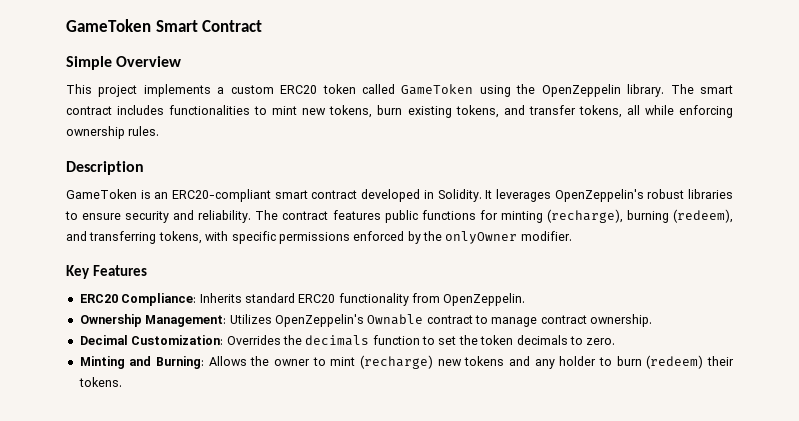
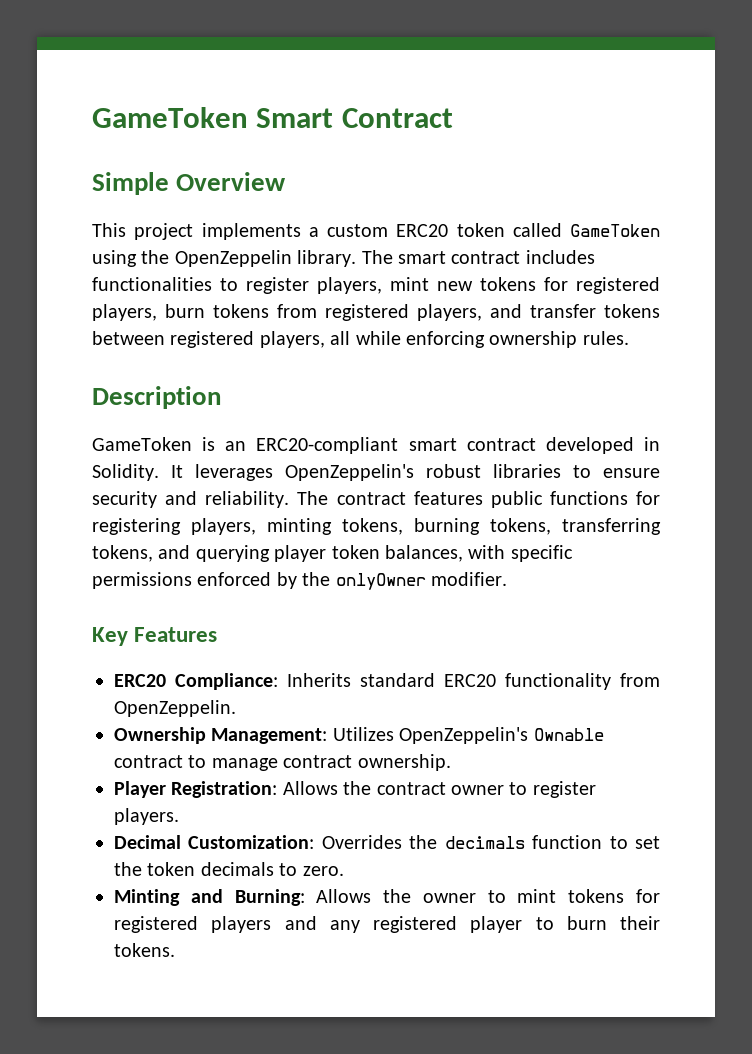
[272,105,622,118] mint new tokens, burn existing tokens, and transfer tokens, -> [246,277,660,294] [92,304,660,321] [92,331,325,348] register players, mint new tokens for registered players, burn tokens from registered players, and transfer tokens between registered players,
[500,209,733,223] [66,231,202,244] minting (recharge), burning (redeem), and transferring tokens, -> [92,518,661,535] [92,545,463,562] registering players, minting tokens, burning tokens, transferring tokens, and querying player token balances,
(653, 320) none -> [114,781,596,798] [114,808,179,825] // Player Registration: Allows the contract owner to register players.
[360,355,597,369] (recharge) new tokens and any holder -> [568,889,660,903] [114,916,523,933] tokens for registered players and any registered player
[646,355,704,369] (redeem) -> (607, 923) none

